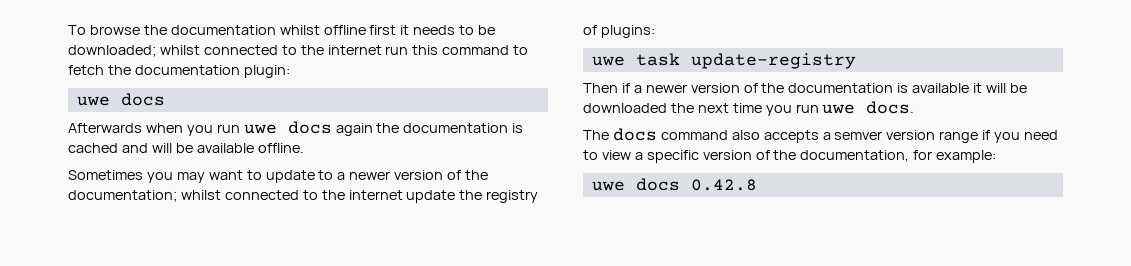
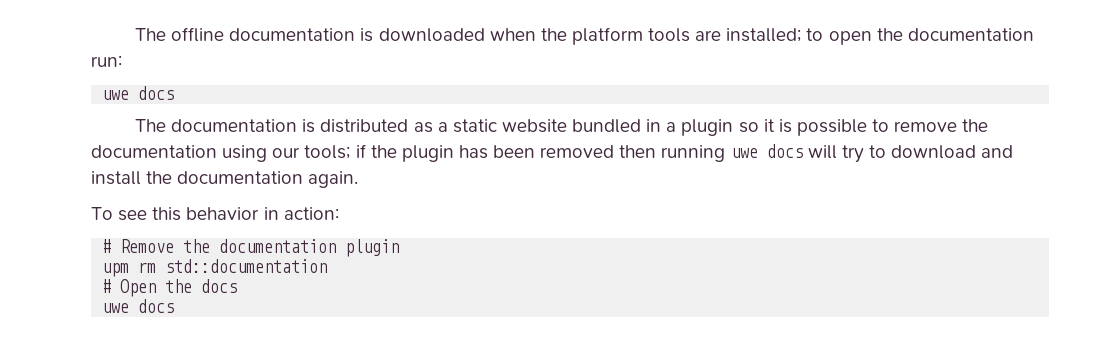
[68,25,496,35] [68,45,529,57] [68,65,290,78] [76,93,165,106] [68,121,524,136] [68,143,304,153] [68,170,489,183] [68,190,539,203] [583,25,655,38] [591,53,856,69] [583,83,1027,93] [583,101,915,116] [583,128,1059,143] [583,150,997,163] [591,178,757,191] To browse the documentation whilst offline first it needs to be downloaded; whilst connected to the internet run this command to fetch the documentation plugin: // uwe docs // Afterwards when you run uwe docs again the documentation is cached and will be available offline. // Sometimes you may want to update to a newer version of the documentation; whilst connected to the internet update the registry of plugins: // uwe task update-registry // Then if a newer version of the documentation is available it will be downloaded the next time you run uwe docs. // The docs command also accepts a semver version range if you need to view a specific version of the documentation, for example: // uwe docs 0.42.8 -> [134,27,1034,45] [91,55,122,67] [102,86,175,100] [134,119,989,136] [91,144,1014,163] [91,171,359,188] [91,207,339,221] [102,239,400,257] [102,259,328,277] [102,279,238,297] [102,299,175,313] The offline documentation is downloaded when the platform tools are installed; to open the documentation run: // uwe docs // The documentation is distributed as a static website bundled in a plugin so it is possible to remove the documentation using our tools; if the plugin has been removed then running uwe docs will try to download and install the documentation again. // To see this behavior in action: // # Remove the documentation plugin // upm rm std::documentation // # Open the docs // uwe docs

